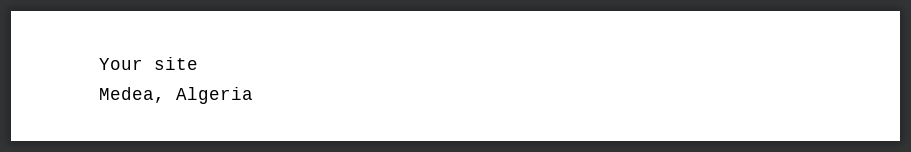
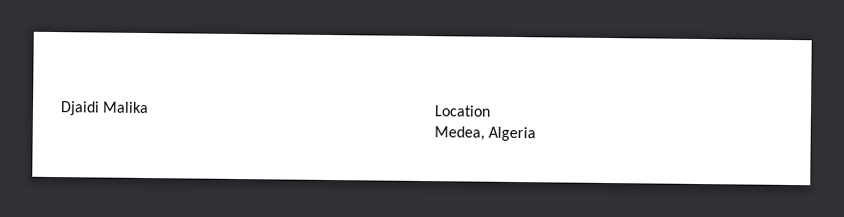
[99,57,198,70] Your site -> [60,101,150,116] [434,105,491,117] Djaidi Malika // Location

